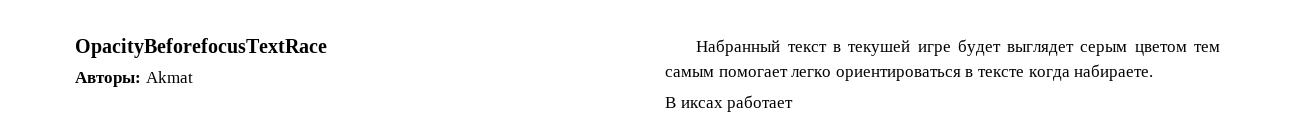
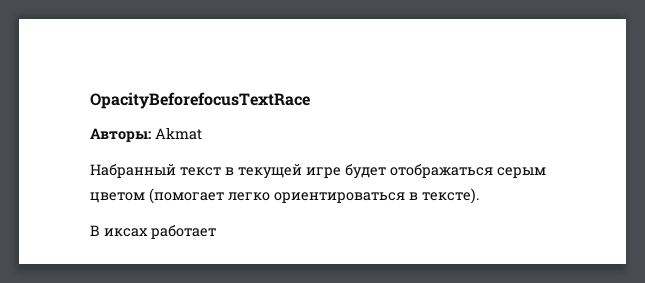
[848,40,911,56] текушей -> [238,164,302,179] текущей
[1007,44,1075,56] выглядет -> [390,164,493,178] отображаться
[1194,44,1220,52] [665,64,1154,81] тем самым помогает легко ориентироваться в тексте когда набираете. -> [149,188,479,204] (помогает легко ориентироваться в тексте).

